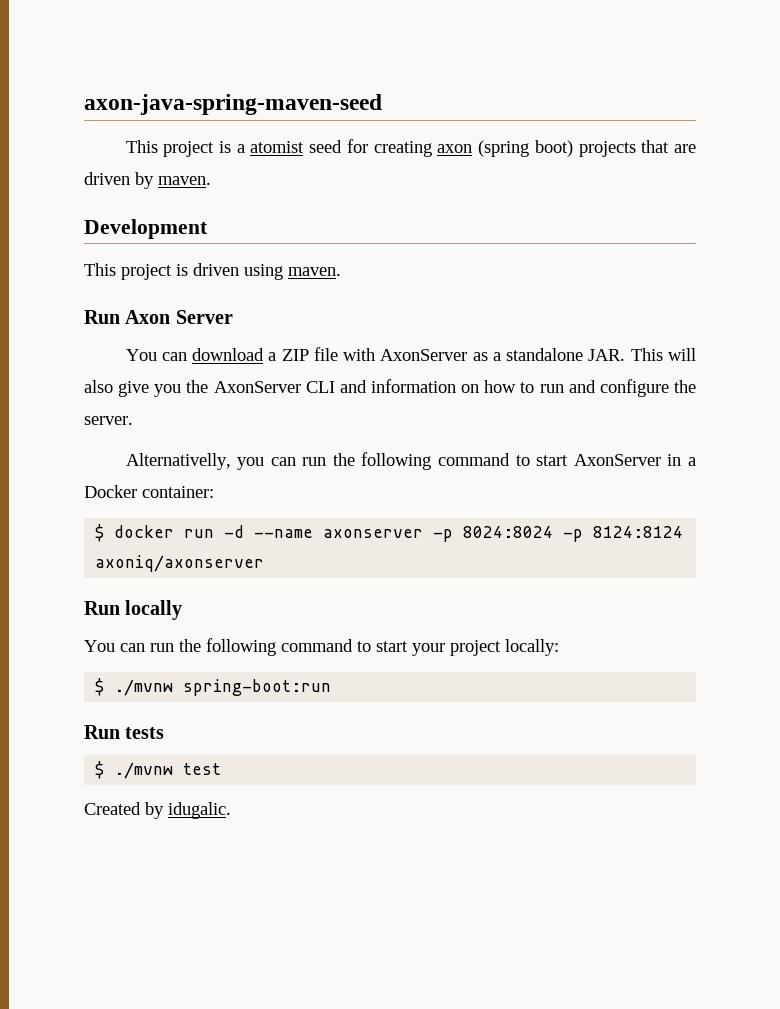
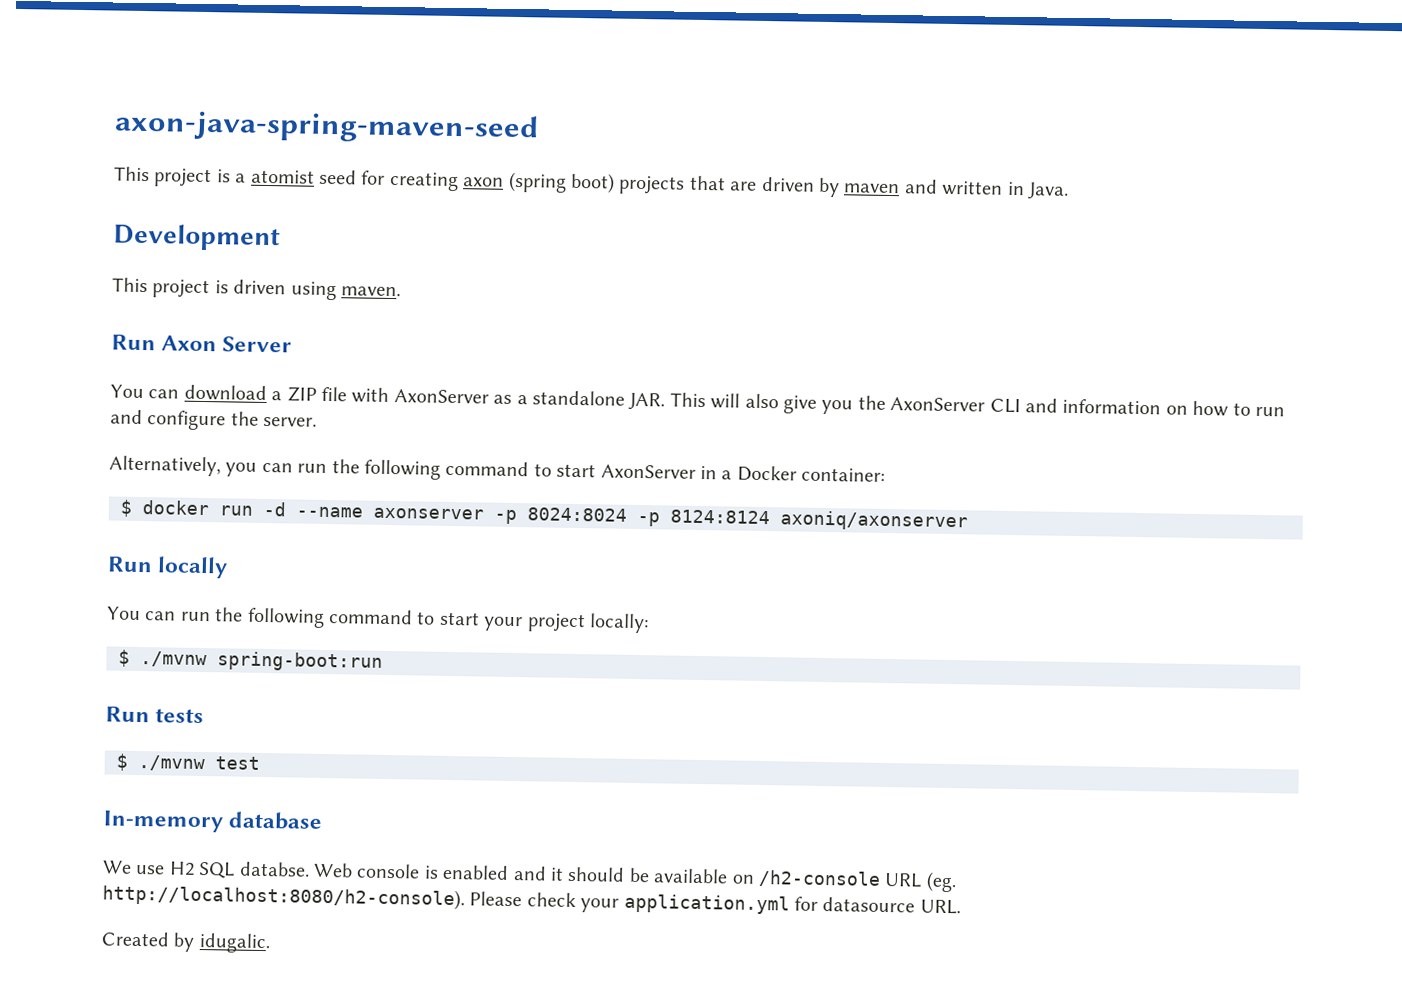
[158,176,211,185] maven. -> [844,179,1069,200] maven and written in Java.
[125,453,231,470] Alternativelly, -> [109,455,221,477] Alternatively,
(222, 769) none -> [103,810,323,833] [102,860,957,893] [102,884,961,915] // In-memory database // We use H2 SQL databse. Web console is enabled and it should be available on /h2-console URL (eg. http://localhost:8080/h2-console). Please check your application.yml for datasource URL.

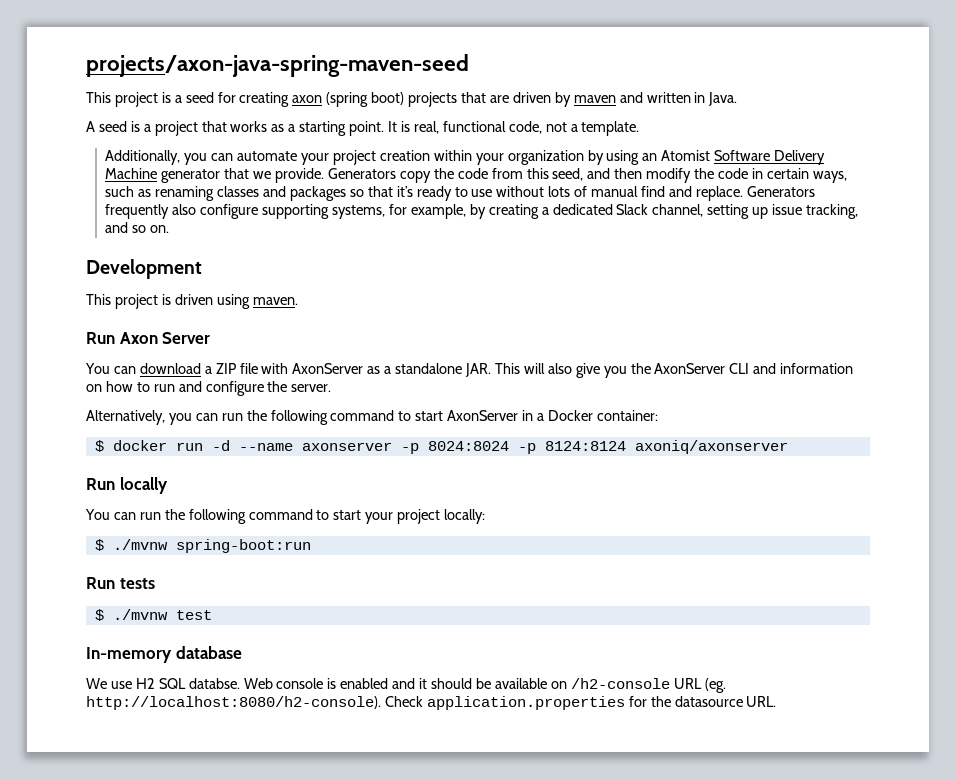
[114,109,539,145] axon-java-spring-maven-seed -> [86,54,469,77] projects/axon-java-spring-maven-seed
[250,169,315,184] atomist -> (182, 99) none
(1069, 191) none -> [86,121,640,136] [105,150,826,165] [105,168,847,183] [105,186,815,201] [105,204,858,219] [105,222,170,233] // A seed is a project that works as a starting point. It is real, functional code, not a template. // Additionally, you can automate your project creation within your organization by using an Atomist Software Delivery Machine generator that we provide. Generators copy the code from this seed, and then modify the code in certain ways, such as renaming classes and packages so that it’s ready to use without lots of manual find and replace. Generators frequently also configure supporting systems, for example, by creating a dedicated Slack channel, setting up issue tracking, and so on.
[469,891,818,915] Please check your application.yml for -> [384,696,671,710] Check application.properties for the
[101,931,271,954] // Created by idugalic. -> (777, 701) none

